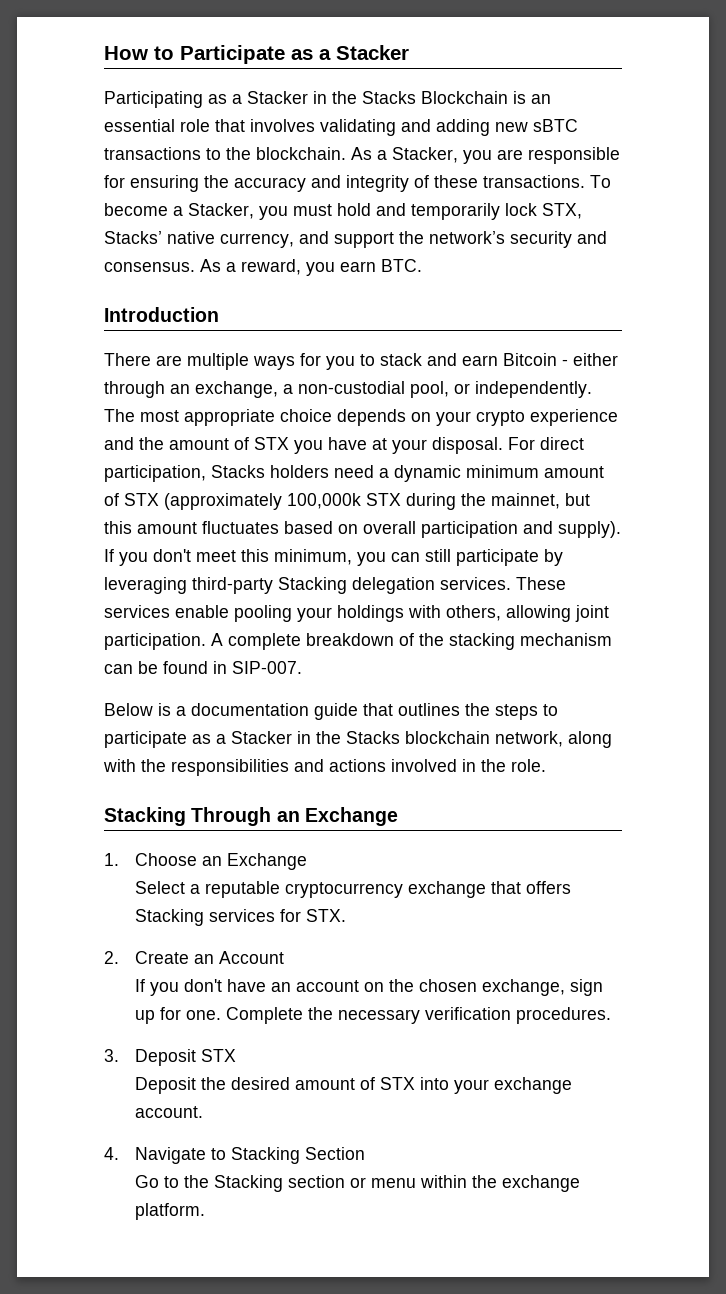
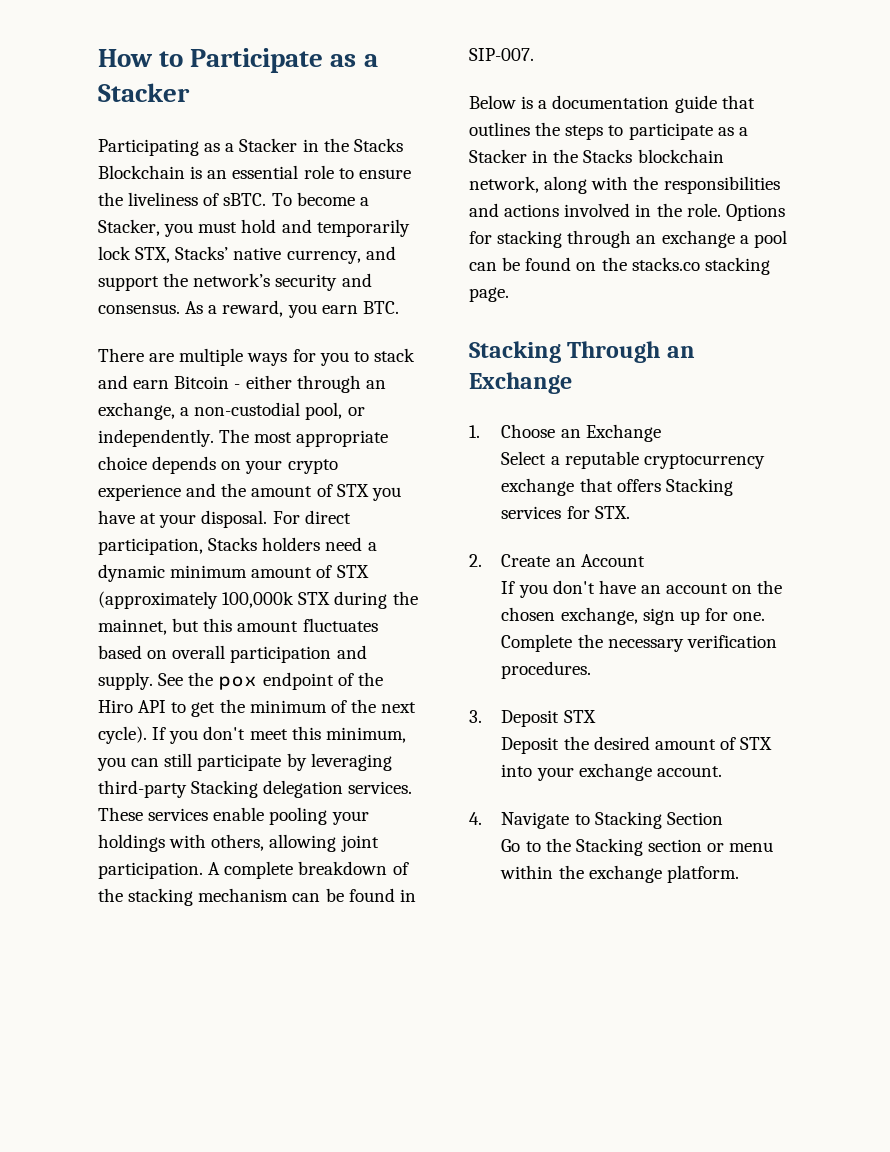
[215,119,578,136] [104,147,620,164] [104,175,585,192] that involves validating and adding new sBTC transactions to the blockchain. As a Stacker, you are responsible for ensuring the accuracy and integrity of these transactions. -> [338,168,411,179] [98,192,267,206] to ensure the liveliness of sBTC.
[104,307,219,322] // Introduction -> (399, 307) none
[558,521,621,538] supply). -> [98,672,383,690] [98,699,417,717] [98,726,147,744] supply. See the pox endpoint of the Hiro API to get the minimum of the next cycle).
(546, 765) none -> [725,204,785,221] [469,230,787,248] [469,257,770,275] [469,287,509,302] Options for stacking through an exchange a pool can be found on the stacks.co stacking page.

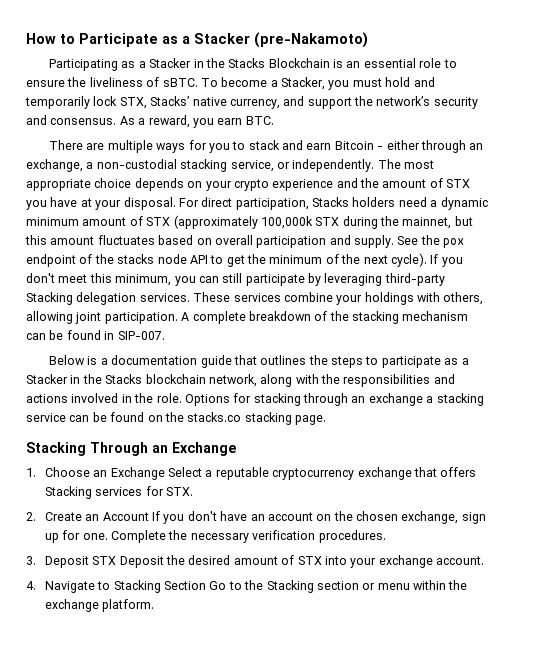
(190, 92) none -> [254,32,368,48] (pre-Nakamoto)
[305,402,343,420] pool, -> [180,159,274,172] stacking service,
[98,700,133,713] Hiro -> [117,254,187,264] stacks node
[213,807,328,825] enable pooling -> [283,292,333,302] combine
[753,230,787,248] pool -> [436,393,484,406] [26,413,66,422] stacking service
(661, 433) // -> (165, 473) none
(645, 560) // -> (149, 516) none
(596, 716) // -> (117, 560) none
(723, 818) // -> (207, 585) none

